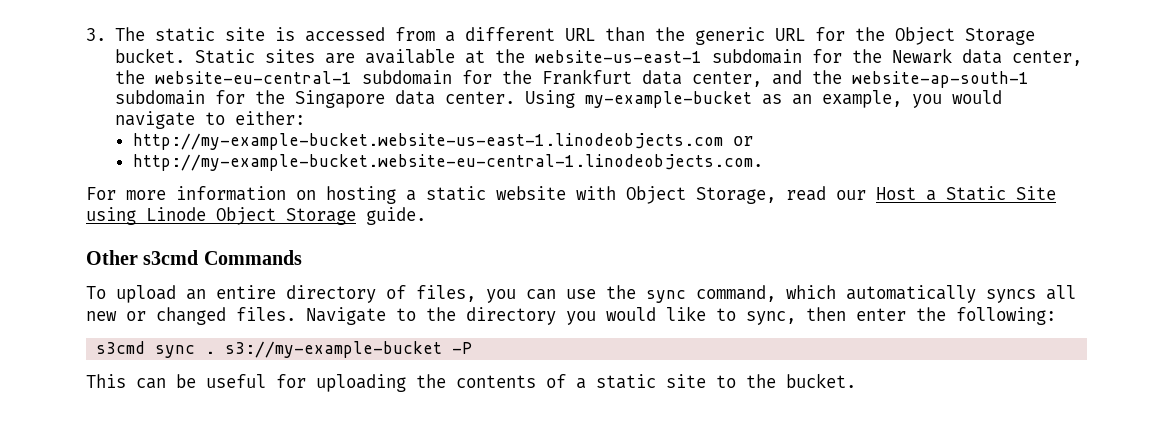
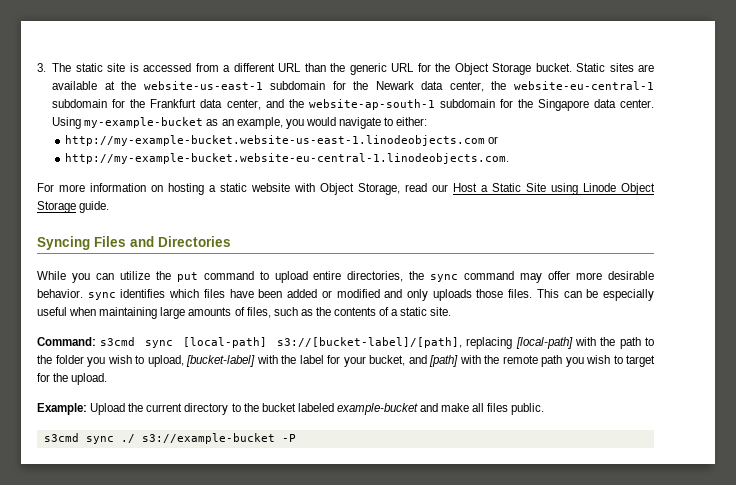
[86,250,302,265] [86,285,1076,303] [86,306,1056,325] [96,341,473,358] [86,374,406,392] Other s3cmd Commands // To upload an entire directory of files, you can use the sync command, which automatically syncs all new or changed files. Navigate to the directory you would like to sync, then enter the following: // s3cmd sync . s3://my-example-bucket -P // This can be useful for uploading -> [37,236,231,250] [37,271,654,283] [37,289,654,301] [37,307,313,319] Syncing Files and Directories // While you can utilize the put command to upload entire directories, the sync command may offer more desirable behavior. sync identifies which files have been added or modified and only uploads those files. This can be especially useful when maintaining large amounts of files, such as
[666,373,856,388] site to the bucket. -> [430,307,452,316] [37,337,654,349] [37,355,655,367] [37,373,108,385] [37,403,545,415] [43,433,296,444] site. // Command: s3cmd sync [local-path] s3://[bucket-label]/[path], replacing [local-path] with the path to the folder you wish to upload, [bucket-label] with the label for your bucket, and [path] with the remote path you wish to target for the upload. // Example: Upload the current directory to the bucket labeled example-bucket and make all files public. // s3cmd sync ./ s3://example-bucket -P

